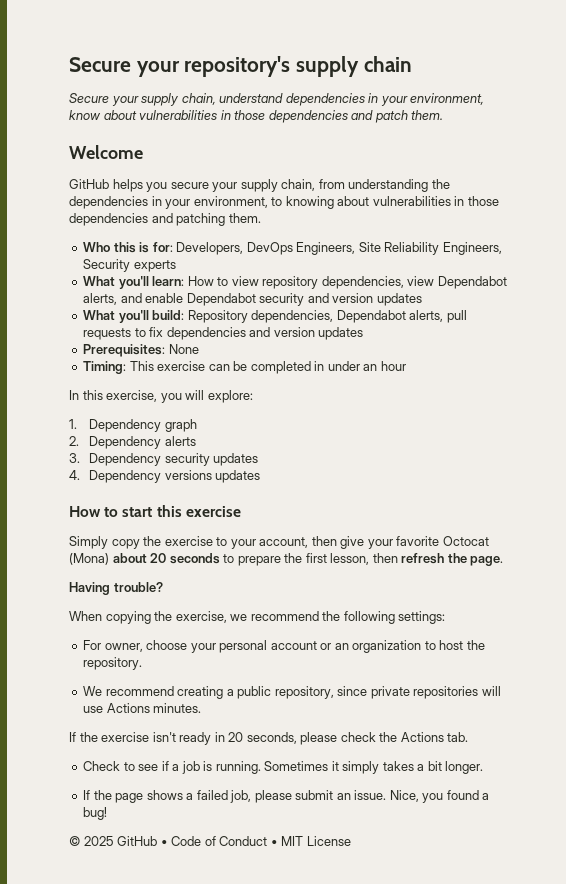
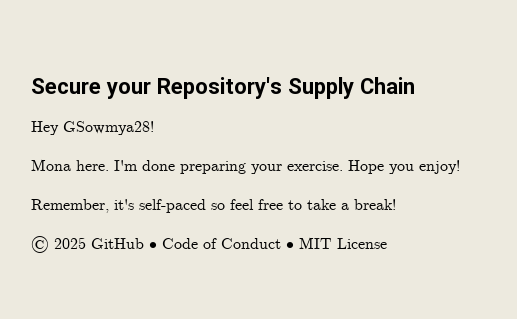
[69,56,412,77] [69,93,485,106] [69,110,444,123] [69,145,143,159] [69,179,450,192] [69,196,499,209] [69,213,261,226] [83,242,502,255] [83,259,176,272] [83,276,507,289] [83,293,422,306] [83,310,467,323] [83,327,364,340] [83,344,199,357] [83,361,406,374] [69,390,253,403] [69,419,197,432] [69,436,196,449] [69,453,259,466] [69,470,261,483] [69,505,241,517] [69,536,489,549] [69,553,504,566] [69,582,163,595] [69,611,446,624] [83,640,485,653] [83,657,143,670] [83,686,501,699] [83,703,202,713] [69,732,469,745] [83,761,484,774] [83,790,490,803] [83,807,108,820] Secure your repository's supply chain // Secure your supply chain, understand dependencies in your environment, know about vulnerabilities in those dependencies and patch them. // Welcome // GitHub helps you secure your supply chain, from understanding the dependencies in your environment, to knowing about vulnerabilities in those dependencies and patching them. // Who this is for: Developers, DevOps Engineers, Site Reliability Engineers, Security experts // What you'll learn: How to view repository dependencies, view Dependabot alerts, and enable Dependabot security and version updates // What you'll build: Repository dependencies, Dependabot alerts, pull requests to fix dependencies and version updates // Prerequisites: None // Timing: This exercise can be completed in under an hour // In this exercise, you will explore: // 1. Dependency graph // 2. Dependency alerts // 3. Dependency security updates // 4. Dependency versions updates // How to start this exercise // Simply copy the exercise to your account, then give your favorite Octocat (Mona) about 20 seconds to prepare the first lesson, then refresh the page. // Having trouble? // When copying the exercise, we recommend the following settings: // For owner, choose your personal account or an organization to host the repository. // We recommend creating a public repository, since private repositories will use Actions minutes. // If the exercise isn't ready in 20 seconds, please check the Actions tab. // Check to see if a job is running. Sometimes it simply takes a bit longer. // If the page shows a failed job, please submit an issue. Nice, you found a bug! -> [31,77,415,99] [31,121,154,135] [31,159,460,174] [31,199,396,213] Secure your Repository's Supply Chain // Hey GSowmya28! // Mona here. I'm done preparing your exercise. Hope you enjoy! // Remember, it's self-paced so feel free to take a break!

